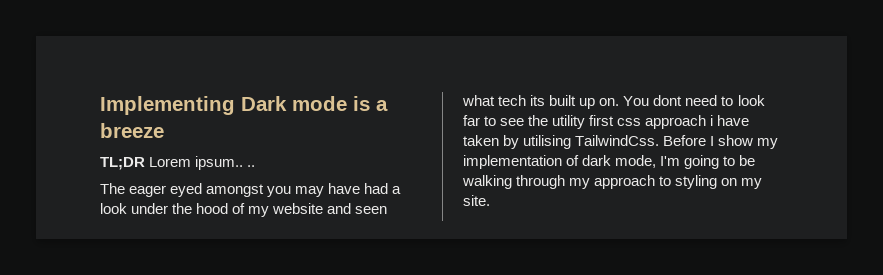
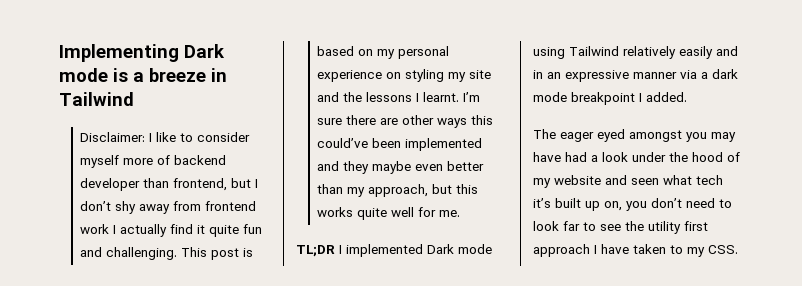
[100,156,256,170] // TL;DR Lorem ipsum.. .. -> [211,68,227,82] [59,92,134,106] [80,132,251,142] [80,155,227,168] [80,178,259,191] [80,201,257,214] [80,224,263,237] [80,247,254,260] [317,46,450,59] [317,69,492,82] [317,92,481,102] [317,115,494,128] [317,138,483,151] [317,161,485,174] [317,184,479,197] [317,207,461,220] [296,244,492,257] [533,46,738,59] [533,69,738,82] [533,92,687,105] in Tailwind // Disclaimer: I like to consider myself more of backend developer than frontend, but I don’t shy away from frontend work I actually find it quite fun and challenging. This post is based on my personal experience on styling my site and the lessons I learnt. I’m sure there are other ways this could’ve been implemented and they maybe even better than my approach, but this works quite well for me. // TL;DR I implemented Dark mode using Tailwind relatively easily and in an expressive manner via a dark mode breakpoint I added.
[530,95,546,106] its -> [533,198,551,208] it’s
[599,95,683,106] on. You dont -> [604,198,682,211] on, you don’t
[617,115,750,129] [463,135,779,149] [463,155,756,169] [462,175,763,189] [463,195,490,206] css approach i have taken by utilising TailwindCss. Before I show my implementation of dark mode, I'm going to be walking through my approach to styling on my site. -> [533,244,738,257] approach I have taken to my CSS.

